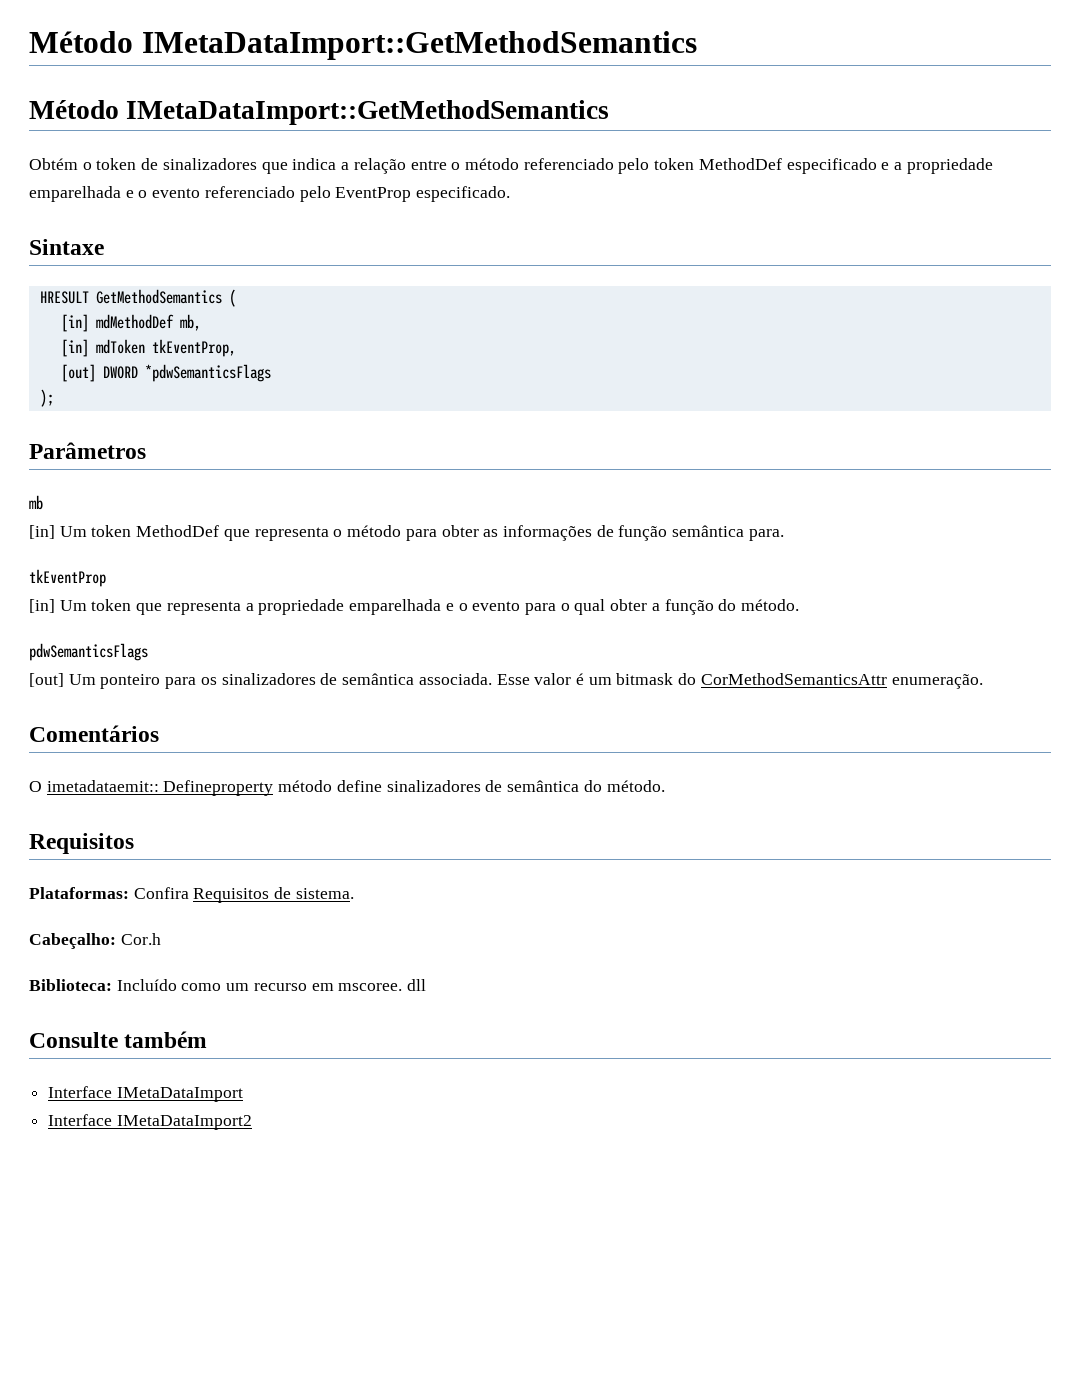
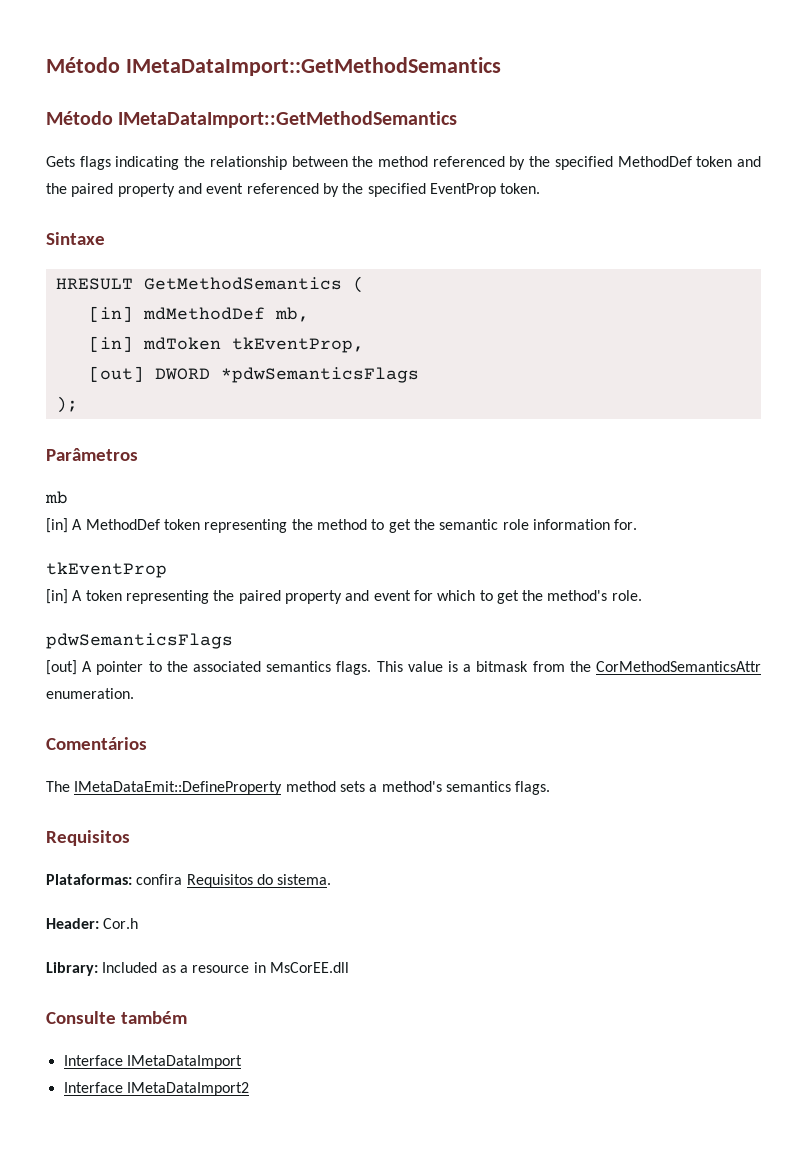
[29,158,993,174] [29,186,511,202] Obtém o token de sinalizadores que indica a relação entre o método referenciado pelo token MethodDef especificado e a propriedade emparelhada e o evento referenciado pelo EventProp especificado. -> [46,156,761,170] [46,183,541,197] Gets flags indicating the relationship between the method referenced by the specified MethodDef token and the paired property and event referenced by the specified EventProp token.
[59,525,784,541] [29,569,106,587] [29,599,800,615] [29,643,148,661] [29,673,983,689] [29,725,159,742] [29,780,665,796] Um token MethodDef que representa o método para obter as informações de função semântica para. // tkEventProp // [in] Um token que representa a propriedade emparelhada e o evento para o qual obter a função do método. // pdwSemanticsFlags // [out] Um ponteiro para os sinalizadores de semântica associada. Esse valor é um bitmask do CorMethodSemanticsAttr enumeração. // Comentários // O imetadataemit:: Defineproperty método define sinalizadores de semântica do método. -> [72,519,638,533] [46,562,167,578] [46,589,642,604] [46,633,233,649] [46,660,761,675] [46,688,134,699] [46,737,147,750] [46,781,551,795] A MethodDef token representing the method to get the semantic role information for. // tkEventProp // [in] A token representing the paired property and event for which to get the method's role. // pdwSemanticsFlags // [out] A pointer to the associated semantics flags. This value is a bitmask from the CorMethodSemanticsAttr enumeration. // Comentários // The IMetaDataEmit::DefineProperty method sets a method's semantics flags.
[133,887,292,903] Confira Requisitos de -> [136,874,273,888] confira Requisitos do
[29,933,116,949] Cabeçalho: -> [46,918,99,929] Header:
[29,979,427,991] Biblioteca: Incluído como um recurso em mscoree. dll -> [46,962,349,976] Library: Included as a resource in MsCorEE.dll

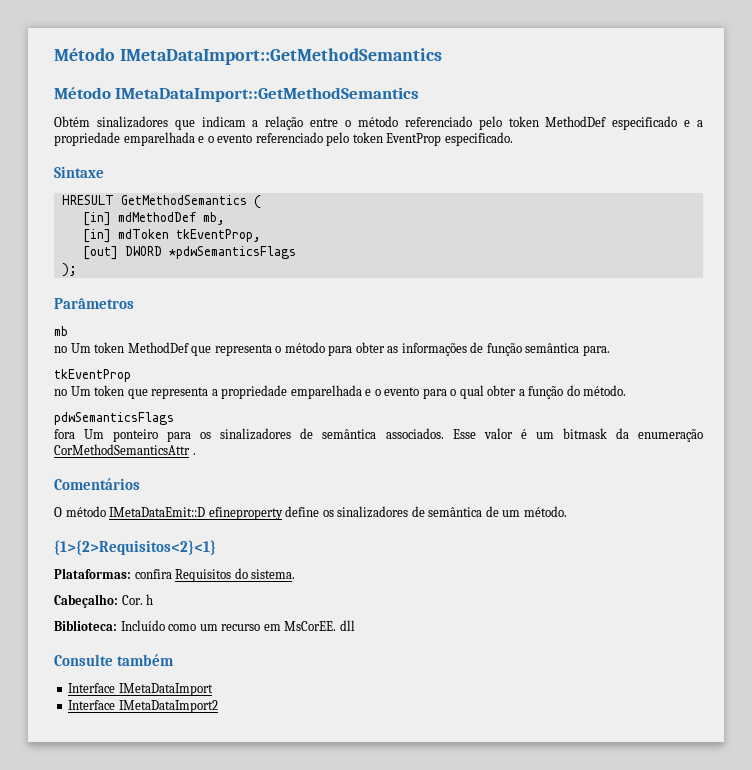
[46,156,761,170] [46,183,541,197] Gets flags indicating the relationship between the method referenced by the specified MethodDef token and the paired property and event referenced by the specified EventProp token. -> [54,116,704,130] [54,132,513,146] Obtém sinalizadores que indicam a relação entre o método referenciado pelo token MethodDef especificado e a propriedade emparelhada e o evento referenciado pelo token EventProp especificado.
[46,518,638,533] [46,562,167,578] [46,589,642,604] [46,633,233,649] [46,660,761,675] [46,688,134,699] [46,737,147,750] [46,781,551,795] [46,830,130,846] [in] A MethodDef token representing the method to get the semantic role information for. // tkEventProp // [in] A token representing the paired property and event for which to get the method's role. // pdwSemanticsFlags // [out] A pointer to the associated semantics flags. This value is a bitmask from the CorMethodSemanticsAttr enumeration. // Comentários // The IMetaDataEmit::DefineProperty method sets a method's semantics flags. // Requisitos -> [54,342,610,356] [54,369,131,382] [54,385,627,399] [54,412,174,425] [54,428,703,442] [54,444,196,455] [54,478,140,490] [54,506,567,520] [54,540,216,555] no Um token MethodDef que representa o método para obter as informações de função semântica para. // tkEventProp // no Um token que representa a propriedade emparelhada e o evento para o qual obter a função do método. // pdwSemanticsFlags // fora Um ponteiro para os sinalizadores de semântica associados. Esse valor é um bitmask da enumeração CorMethodSemanticsAttr . // Comentários // O método IMetaDataEmit::D efineproperty define os sinalizadores de semântica de um método. // {1>{2>Requisitos<2}<1}
[46,918,139,929] [46,962,349,976] Header: Cor.h // Library: Included as a resource in MsCorEE.dll -> [54,594,154,608] [54,620,355,631] Cabeçalho: Cor. h // Biblioteca: Incluído como um recurso em MsCorEE. dll

